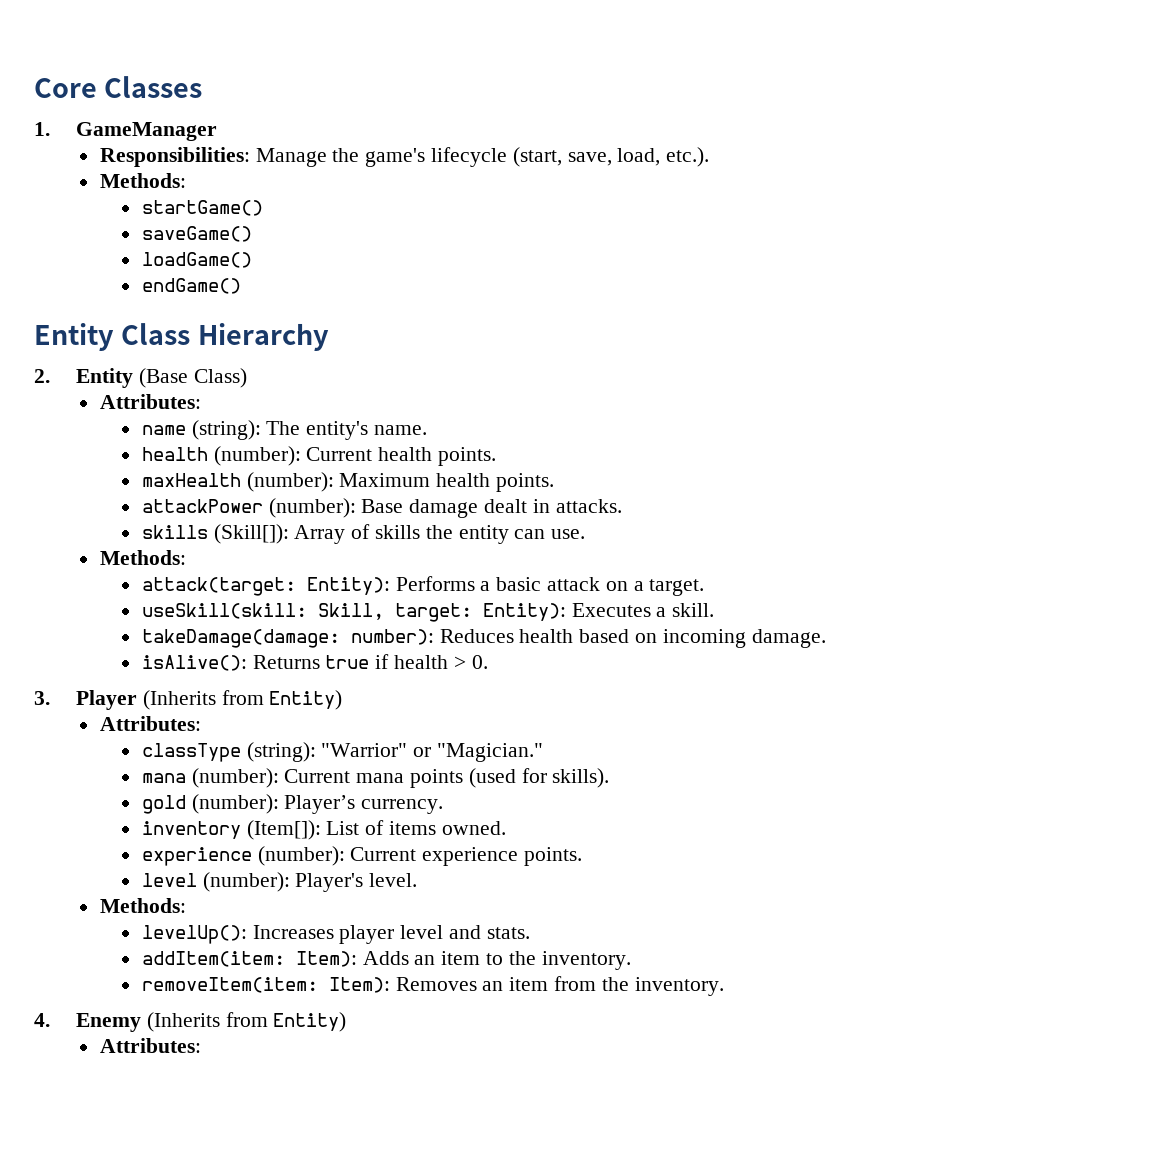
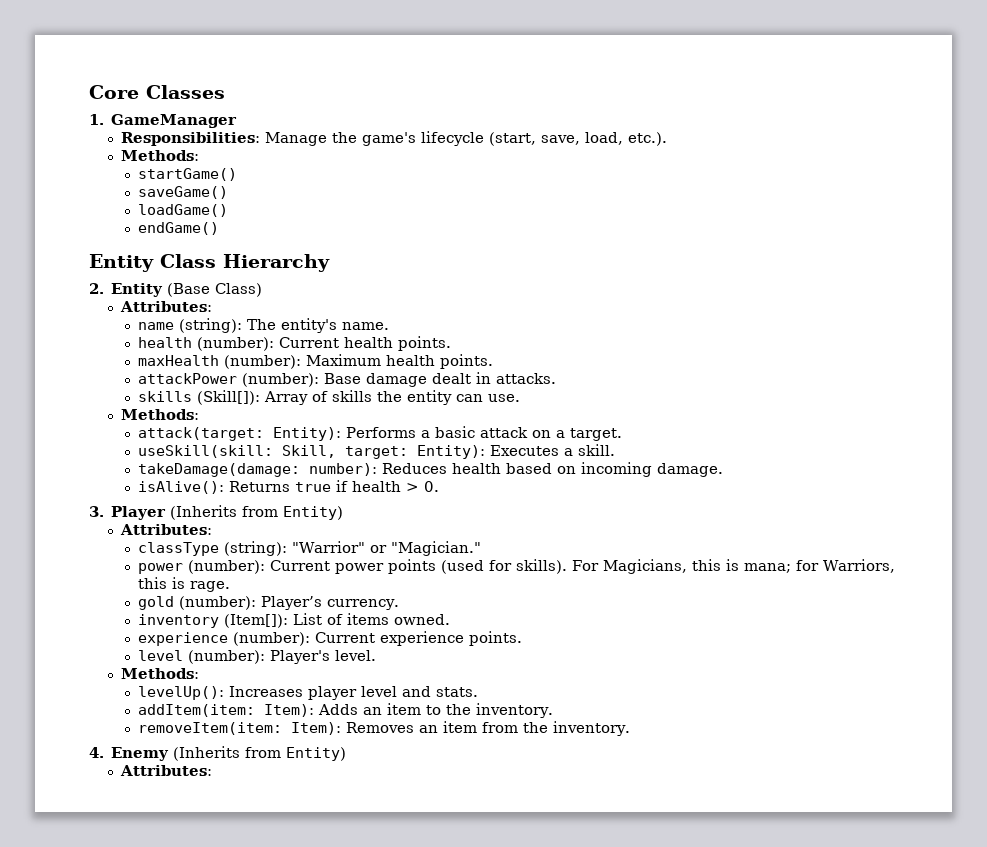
[141,768,405,788] mana (number): Current mana -> [137,560,384,574] power (number): Current power
(610, 778) none -> [571,559,895,574] [137,577,230,592] For Magicians, this is mana; for Warriors, this is rage.

